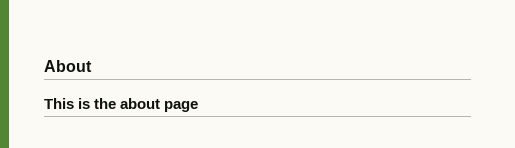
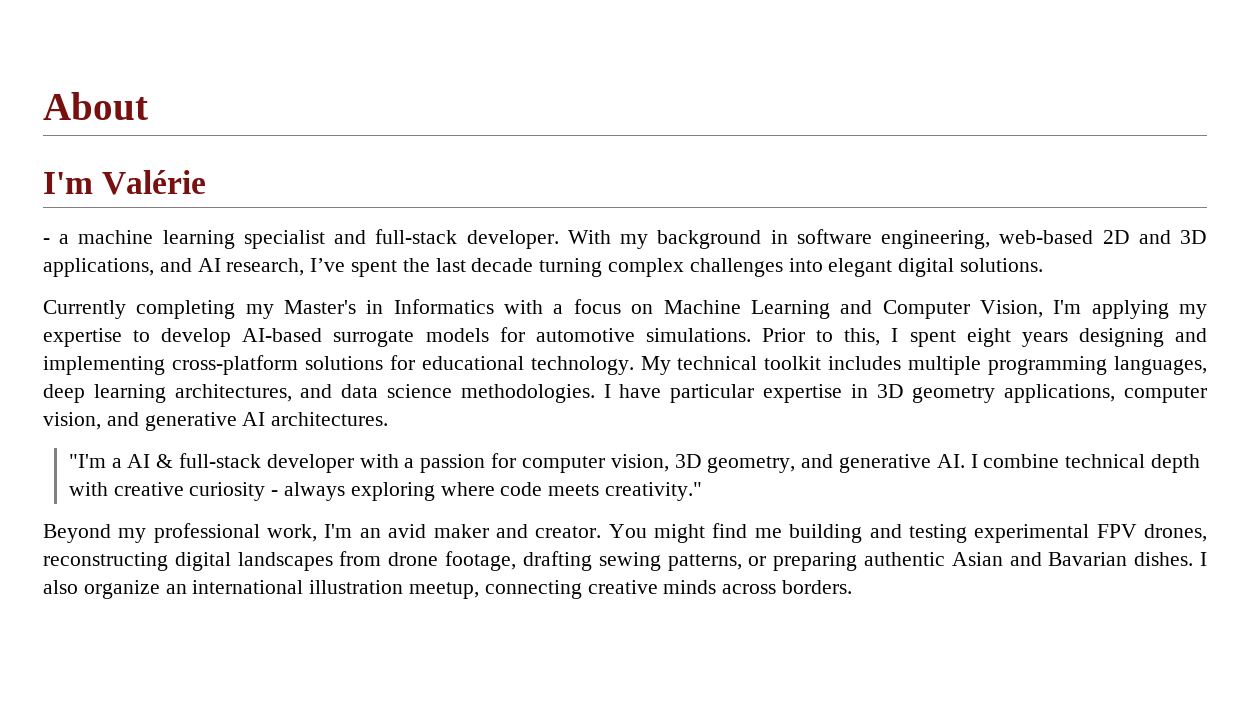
[44,98,199,112] This is the about page -> [43,170,207,195] [43,229,1208,249] [43,258,1044,277] [43,299,1207,319] [43,327,1207,347] [43,355,1207,375] [43,384,1207,403] [43,412,389,431] [68,453,1200,473] [68,482,703,501] [43,523,1207,543] [43,551,1207,571] [43,580,853,599] I'm Valérie // - a machine learning specialist and full-stack developer. With my background in software engineering, web-based 2D and 3D applications, and AI research, I’ve spent the last decade turning complex challenges into elegant digital solutions. // Currently completing my Master's in Informatics with a focus on Machine Learning and Computer Vision, I'm applying my expertise to develop AI-based surrogate models for automotive simulations. Prior to this, I spent eight years designing and implementing cross-platform solutions for educational technology. My technical toolkit includes multiple programming languages, deep learning architectures, and data science methodologies. I have particular expertise in 3D geometry applications, computer vision, and generative AI architectures. // "I'm a AI & full-stack developer with a passion for computer vision, 3D geometry, and generative AI. I combine technical depth with creative curiosity - always exploring where code meets creativity." // Beyond my professional work, I'm an avid maker and creator. You might find me building and testing experimental FPV drones, reconstructing digital landscapes from drone footage, drafting sewing patterns, or preparing authentic Asian and Bavarian dishes. I also organize an international illustration meetup, connecting creative minds across borders.

